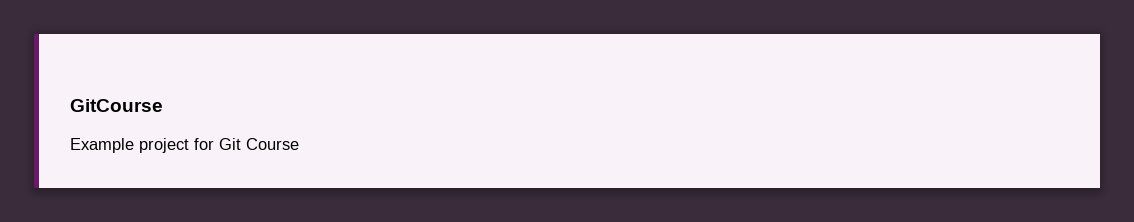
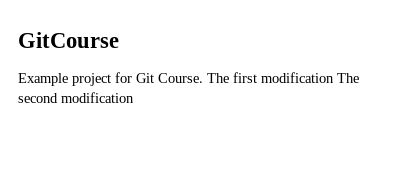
[246,138,299,150] Course -> [158,72,359,83] [18,92,134,103] Course. The first modification The second modification

